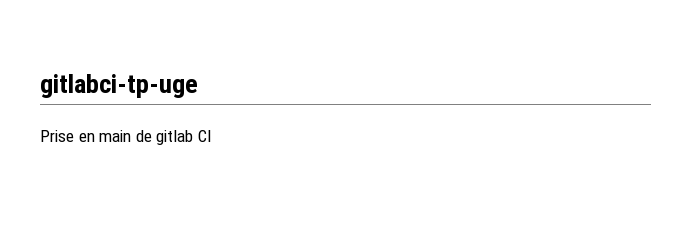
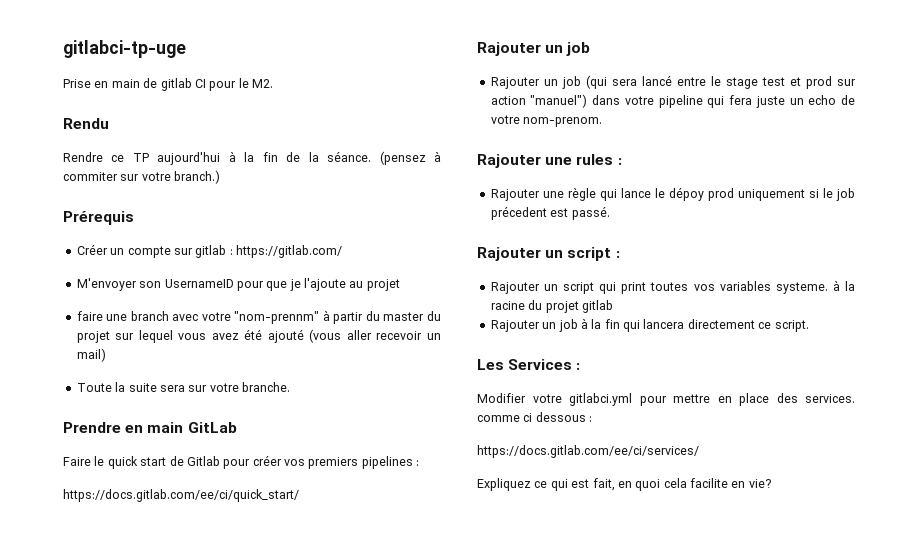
(212, 136) none -> [209,78,273,91] [63,118,109,129] [63,151,441,165] [63,170,221,184] [63,211,134,225] [76,244,342,258] [76,278,400,291] [76,310,441,324] [76,329,441,343] [76,348,106,362] [76,382,290,392] [63,422,237,433] [63,455,420,469] [63,489,299,502] [477,42,591,56] [490,75,856,89] [490,94,855,108] [490,115,603,127] [477,154,622,168] [490,187,855,201] [490,206,610,220] [477,247,620,261] [490,280,855,294] [490,300,613,313] [490,318,809,332] [477,359,581,370] [477,393,855,406] [477,412,593,422] [477,445,699,458] [477,478,771,491] pour le M2. // Rendu // Rendre ce TP aujourd'hui à la fin de la séance. (pensez à commiter sur votre branch.) // Prérequis // Créer un compte sur gitlab : https://gitlab.com/ // M'envoyer son UsernameID pour que je l'ajoute au projet // faire une branch avec votre "nom-prennm" à partir du master du projet sur lequel vous avez été ajouté (vous aller recevoir un mail) // Toute la suite sera sur votre branche. // Prendre en main GitLab // Faire le quick start de Gitlab pour créer vos premiers pipelines : // https://docs.gitlab.com/ee/ci/quick_start/ // Rajouter un job // Rajouter un job (qui sera lancé entre le stage test et prod sur action "manuel") dans votre pipeline qui fera juste un echo de votre nom-prenom. // Rajouter une rules : // Rajouter une règle qui lance le dépoy prod uniquement si le job précedent est passé. // Rajouter un script : // Rajouter un script qui print toutes vos variables systeme. à la racine du projet gitlab // Rajouter un job à la fin qui lancera directement ce script. // Les Services : // Modifier votre gitlabci.yml pour mettre en place des services. comme ci dessous : // https://docs.gitlab.com/ee/ci/services/ // Expliquez ce qui est fait, en quoi cela facilite en vie?

